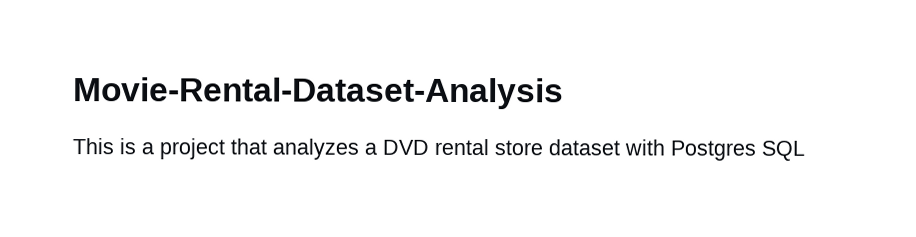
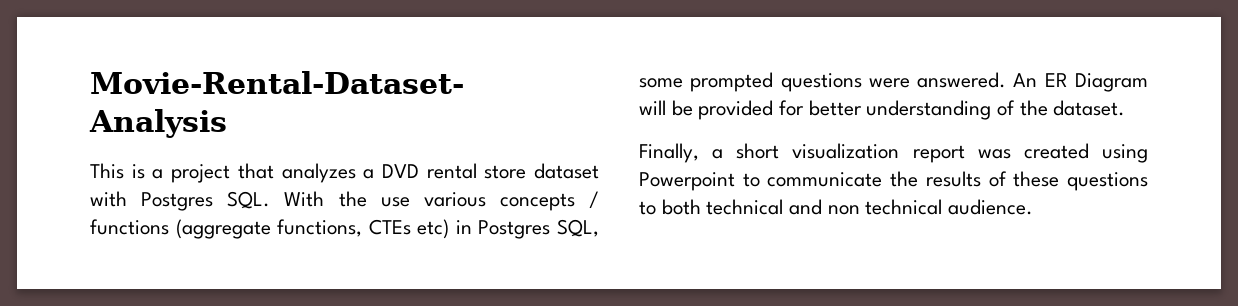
[761,140,805,161] SQL -> [227,191,599,211] [90,219,599,239] [639,72,1148,92] [639,100,1126,120] [639,143,1148,163] [639,171,1148,191] [639,199,1034,215] SQL. With the use various concepts / functions (aggregate functions, CTEs etc) in Postgres SQL, some prompted questions were answered. An ER Diagram will be provided for better understanding of the dataset. // Finally, a short visualization report was created using Powerpoint to communicate the results of these questions to both technical and non technical audience.

